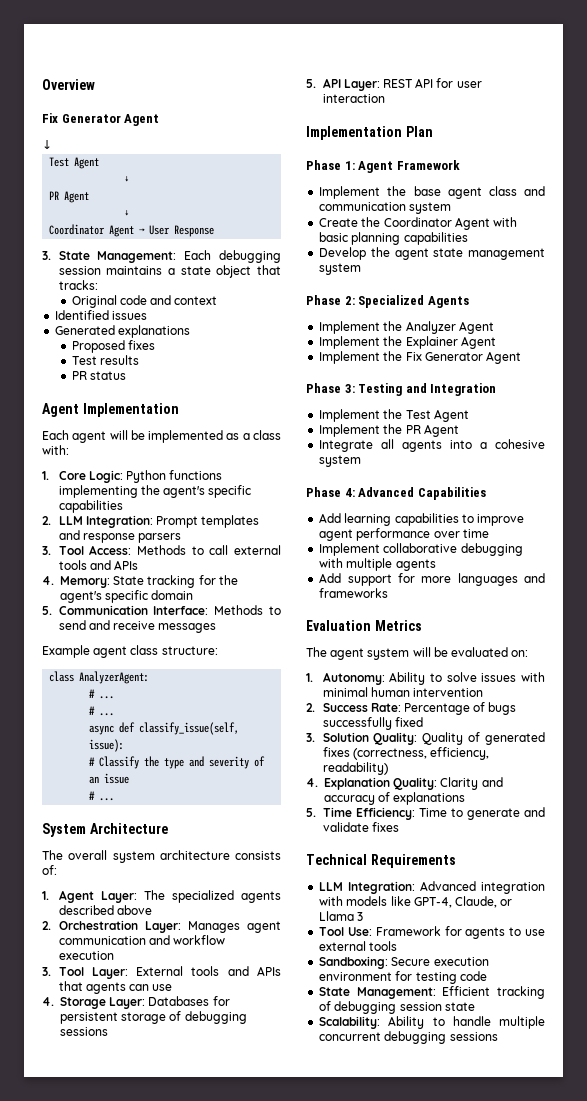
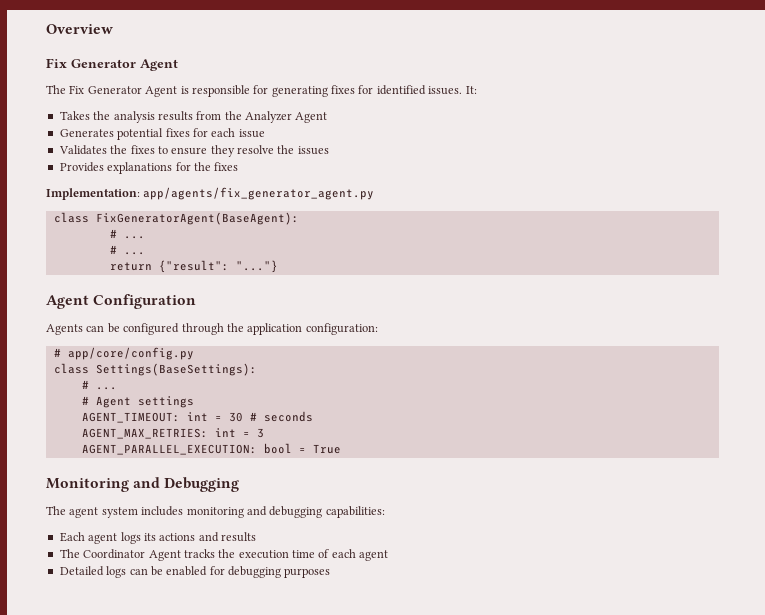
[42,140,52,149] [49,157,100,169] [124,176,130,183] [49,191,90,203] [124,210,130,217] [49,224,215,237] [42,250,281,263] [58,265,281,278] [58,280,98,290] [71,295,218,308] [55,310,110,320] ↓ // Test Agent // ↓ // PR Agent // ↓ // Coordinator Agent → User Response // 3. State Management: Each debugging session maintains a state object that tracks: // Original code and context // Identified -> [46,85,477,97] [59,111,328,123] [59,128,265,140] [58,145,295,157] The Fix Generator Agent is responsible for generating fixes for identified issues. It: // Takes the analysis results from the Analyzer Agent // Generates potential fixes for each issue // Validates the fixes to ensure they resolve the
[55,325,191,338] [71,340,155,353] [71,355,139,365] [71,371,126,380] [42,403,179,417] [42,430,281,443] [42,445,69,455] [42,470,223,483] [58,485,252,498] [58,500,123,513] [42,515,260,528] [58,530,181,543] [42,545,281,555] [58,560,138,570] [42,575,238,588] [60,590,194,603] [42,605,281,615] [58,620,217,633] [42,645,218,658] [49,671,150,684] Generated explanations // Proposed fixes // Test results // PR status // Agent Implementation // Each agent will be implemented as a class with: // 1. Core Logic: Python functions implementing the agent's specific capabilities // 2. LLM Integration: Prompt templates and response parsers // 3. Tool Access: Methods to call external tools and APIs // 4. Memory: State tracking for the agent's specific domain // 5. Communication Interface: Methods to send and receive messages // Example agent class structure: // class AnalyzerAgent: -> [59,162,239,174] [46,187,375,200] [53,212,299,225] Provides explanations for the fixes // Implementation: app/agents/fix_generator_agent.py // class FixGeneratorAgent(BaseAgent):
[89,722,240,735] [89,739,125,752] [89,756,266,769] [89,773,130,784] [89,791,115,801] [42,823,168,837] [42,850,281,863] [42,865,57,875] [42,890,281,903] [58,905,152,915] [42,920,281,933] [58,935,225,945] [58,951,114,960] [42,966,281,979] [58,981,173,994] [42,996,230,1009] [60,1011,247,1024] [60,1027,108,1036] [306,78,482,91] [322,94,385,103] [306,126,433,140] [306,160,460,173] [319,186,545,199] [319,202,452,214] [319,217,518,230] [319,232,468,245] [319,247,545,260] [319,263,362,275] [306,295,469,308] [319,321,494,334] [319,336,496,349] [319,351,522,364] [306,383,497,396] [319,409,469,422] [319,424,459,437] [319,439,545,452] [319,455,362,467] [306,487,486,500] [319,513,525,526] [319,528,489,541] [319,543,523,556] [319,558,436,571] [319,573,545,586] [319,588,389,598] [306,620,422,631] [306,647,529,660] [306,672,545,685] [322,687,483,697] [306,702,517,715] [322,717,423,730] [306,732,545,745] [322,747,489,760] [322,762,388,775] [306,777,503,790] [324,792,466,805] [306,807,545,820] [322,822,399,832] [306,854,456,868] [319,881,545,894] [319,896,513,908] [319,911,364,921] [319,926,545,939] [319,941,398,951] [319,956,489,969] [319,971,487,984] [319,986,545,999] [319,1001,475,1014] [319,1016,545,1029] [319,1031,498,1044] async def classify_issue(self, issue): // # Classify the type and severity of an issue // # ... // System Architecture // The overall system architecture consists of: // 1. Agent Layer: The specialized agents described above // 2. Orchestration Layer: Manages agent communication and workflow execution // 3. Tool Layer: External tools and APIs that agents can use // 4. Storage Layer: Databases for persistent storage of debugging sessions // 5. API Layer: REST API for user interaction // Implementation Plan // Phase 1: Agent Framework // Implement the base agent class and communication system // Create the Coordinator Agent with basic planning capabilities // Develop the agent state management system // Phase 2: Specialized Agents // Implement the Analyzer Agent // Implement the Explainer Agent // Implement the Fix Generator Agent // Phase 3: Testing and Integration // Implement the Test Agent // Implement the PR Agent // Integrate all agents into a cohesive system // Phase 4: Advanced Capabilities // Add learning capabilities to improve agent performance over time // Implement collaborative debugging with multiple agents // Add support for more languages and frameworks // Evaluation Metrics // The agent system will be evaluated on: // 1. Autonomy: Ability to solve issues with minimal human intervention // 2. Success Rate: Percentage of bugs successfully fixed // 3. Solution Quality: Quality of generated fixes (correctness, efficiency, readability) // 4. Explanation Quality: Clarity and accuracy of explanations // 5. Time Efficiency: Time to generate and validate fixes // Technical Requirements // LLM Integration: Advanced integration with models like GPT-4, Claude, or Llama 3 // Tool Use: Framework for agents to use external tools // Sandboxing: Secure execution environment for testing code // State Management: Efficient tracking of debugging session state // Scalability: Ability to handle multiple concurrent debugging sessions -> [109,260,278,273] [46,294,197,309] [46,323,378,335] [53,347,194,360] [53,363,257,376] [81,380,117,390] [81,396,194,408] [81,411,313,423] [81,428,264,439] [81,443,341,455] [46,477,240,492] [46,506,385,518] [59,532,256,544] [59,549,389,561] [59,566,331,578] return {"result": "..."} // Agent Configuration // Agents can be configured through the application configuration: // # app/core/config.py // class Settings(BaseSettings): // # ... // # Agent settings // AGENT_TIMEOUT: int = 30 # seconds // AGENT_MAX_RETRIES: int = 3 // AGENT_PARALLEL_EXECUTION: bool = True // Monitoring and Debugging // The agent system includes monitoring and debugging capabilities: // Each agent logs its actions and results // The Coordinator Agent tracks the execution time of each agent // Detailed logs can be enabled for debugging purposes

